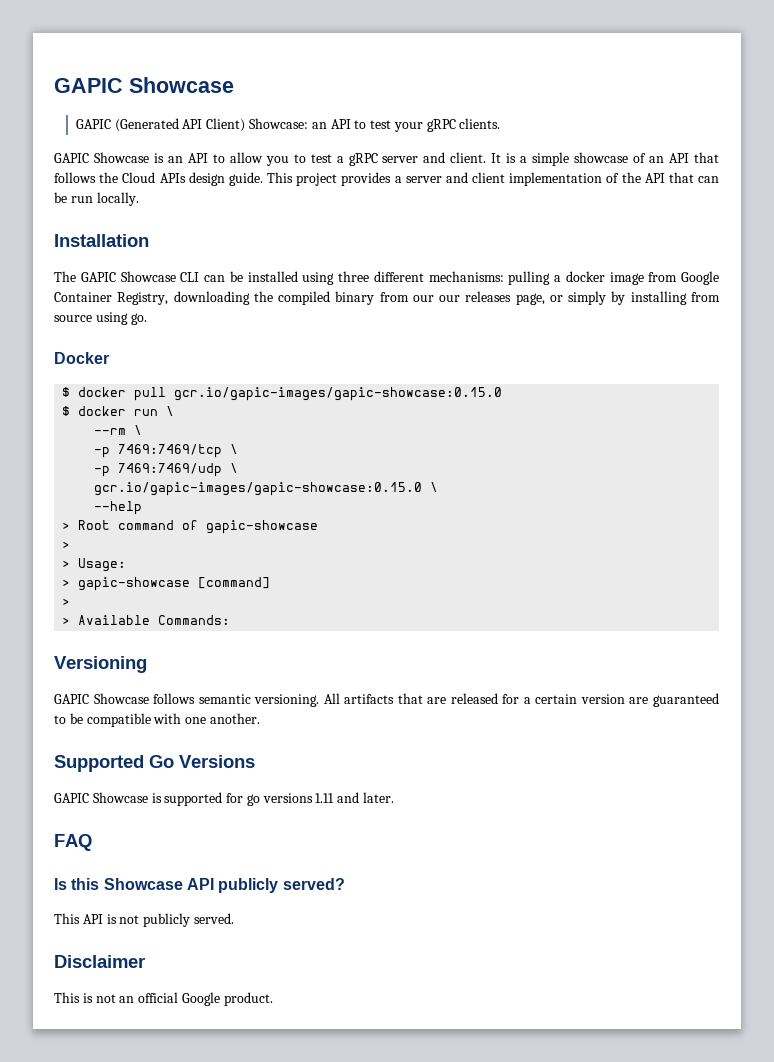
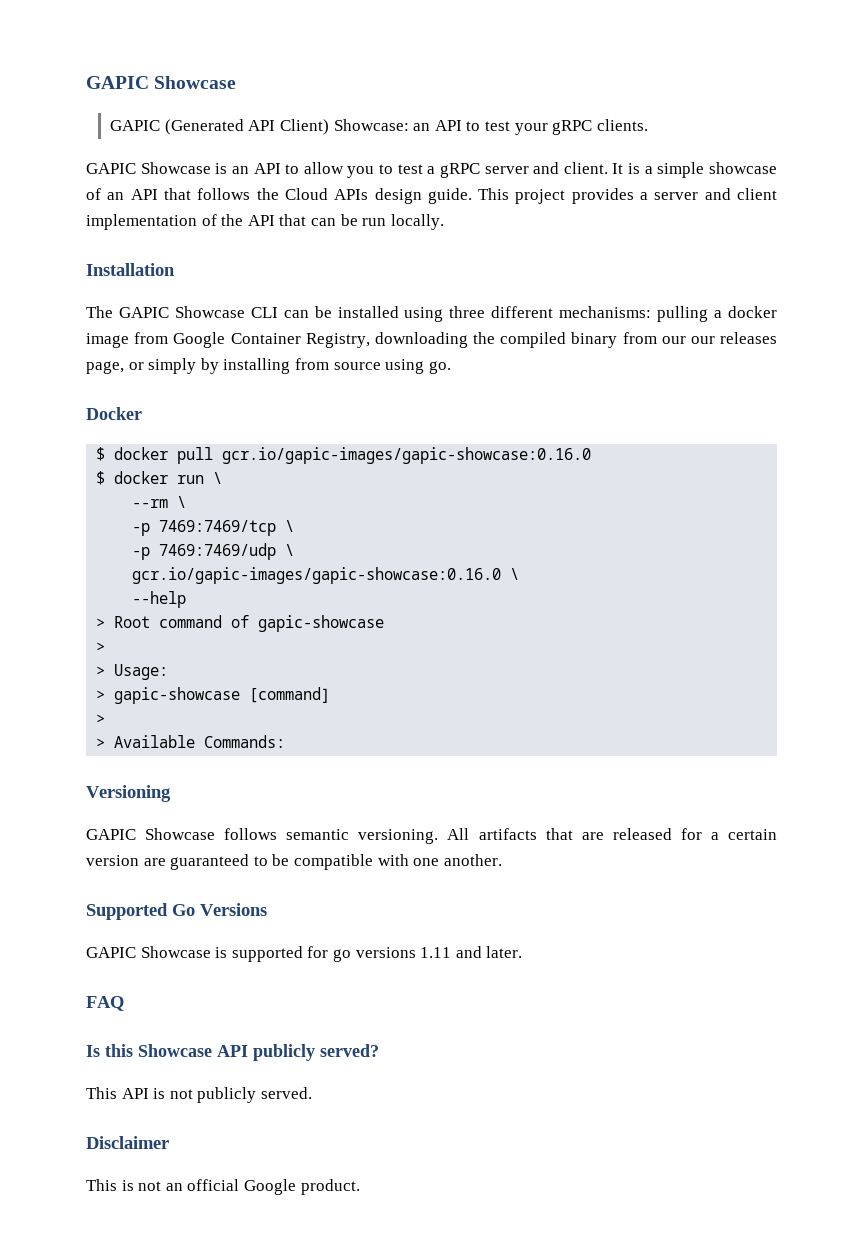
[174,387,503,401] gcr.io/gapic-images/gapic-showcase:0.15.0 -> [222,447,592,464] gcr.io/gapic-images/gapic-showcase:0.16.0
[94,482,423,496] gcr.io/gapic-images/gapic-showcase:0.15.0 -> [132,567,502,584] gcr.io/gapic-images/gapic-showcase:0.16.0

